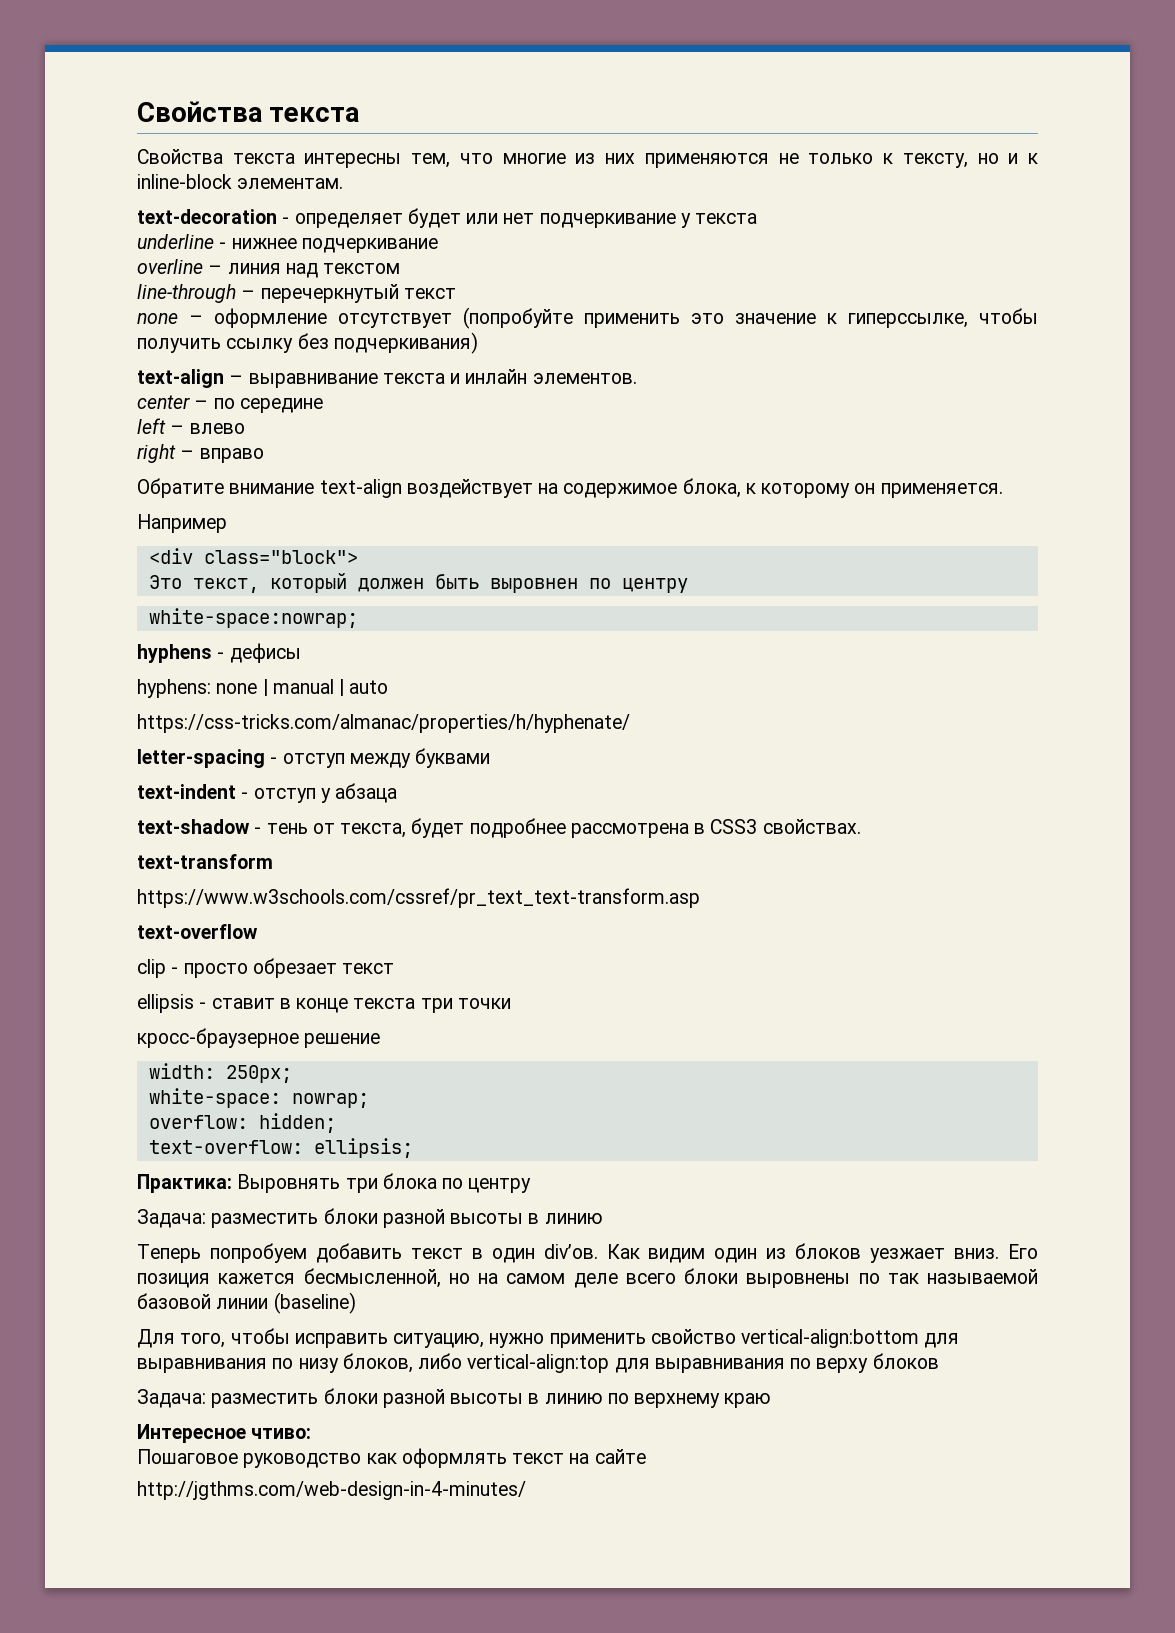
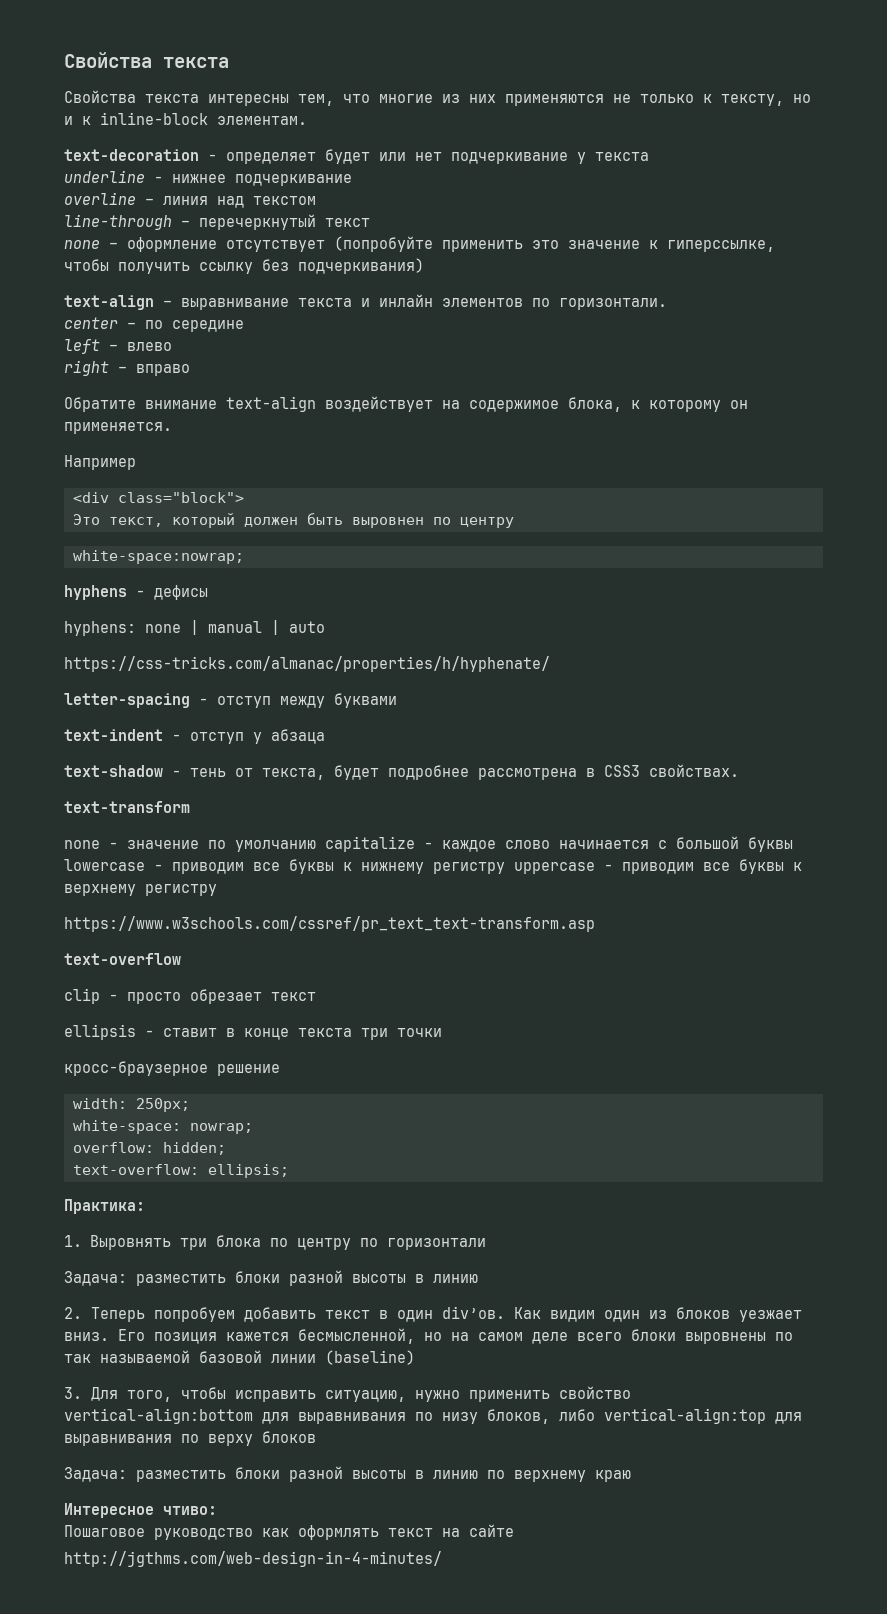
[532,373,637,384] элементов. -> [442,298,667,310] элементов по горизонтали.
(273, 861) none -> [64,836,793,852] [64,859,802,874] [64,884,217,896] // none - значение по умолчанию capitalize - каждое слово начинается с большой буквы lowercase - приводим все буквы к нижнему регистру uppercase - приводим все буквы к верхнему регистру
(232, 1183) none -> [64,1235,82,1247] // 1.
(532, 1185) none -> [360,1238,487,1250] по горизонтали
(603, 1218) none -> [64,1307,82,1319] 2.
(356, 1303) none -> [64,1387,82,1399] 3.

